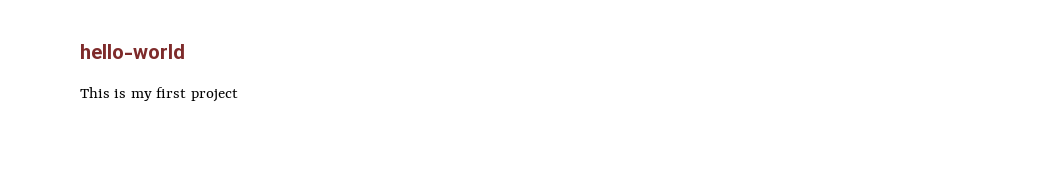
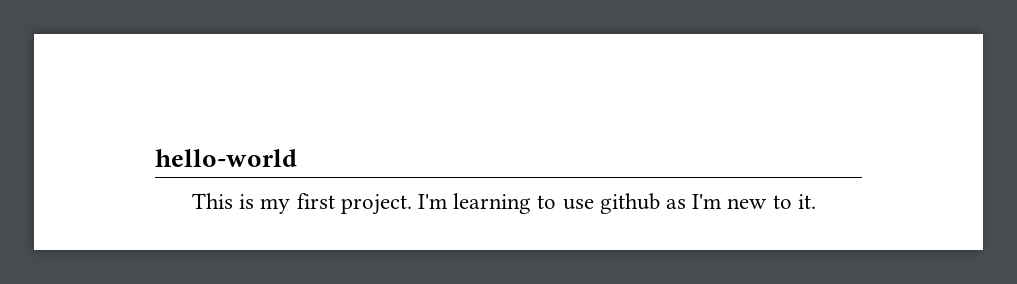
[190,89,238,102] project -> [340,193,816,215] project. I'm learning to use github as I'm new to it.

